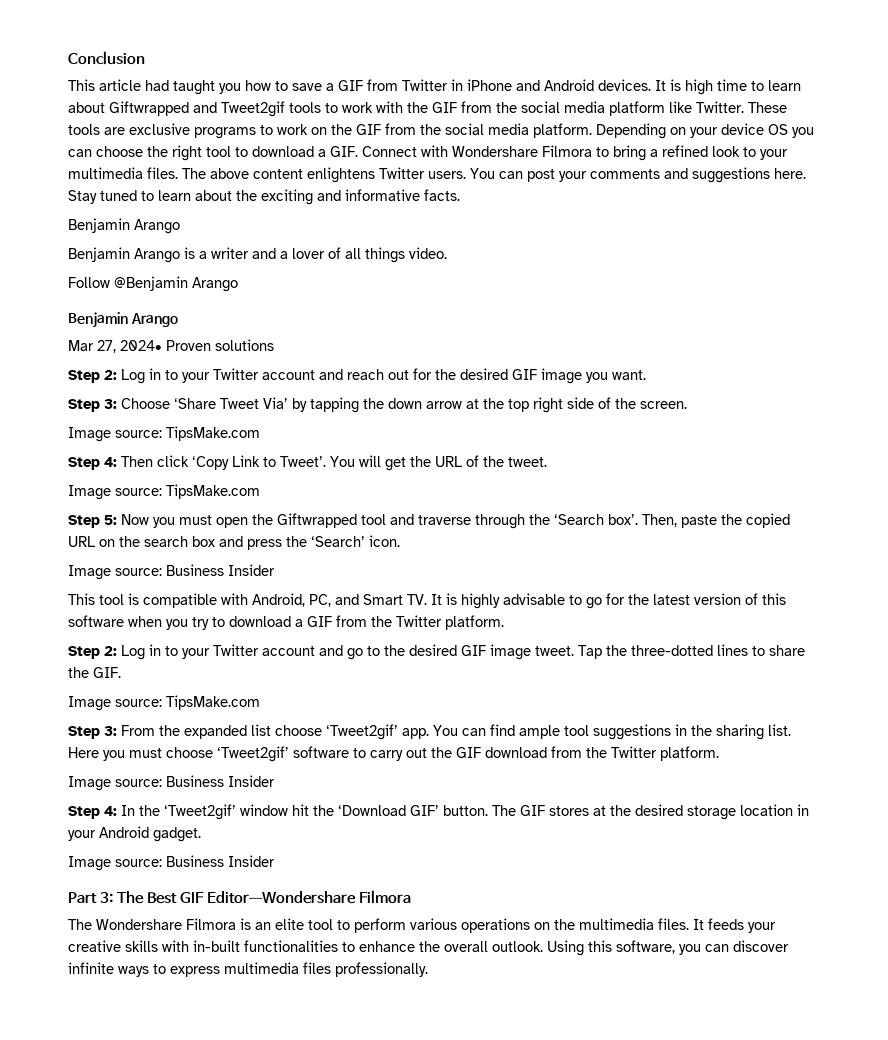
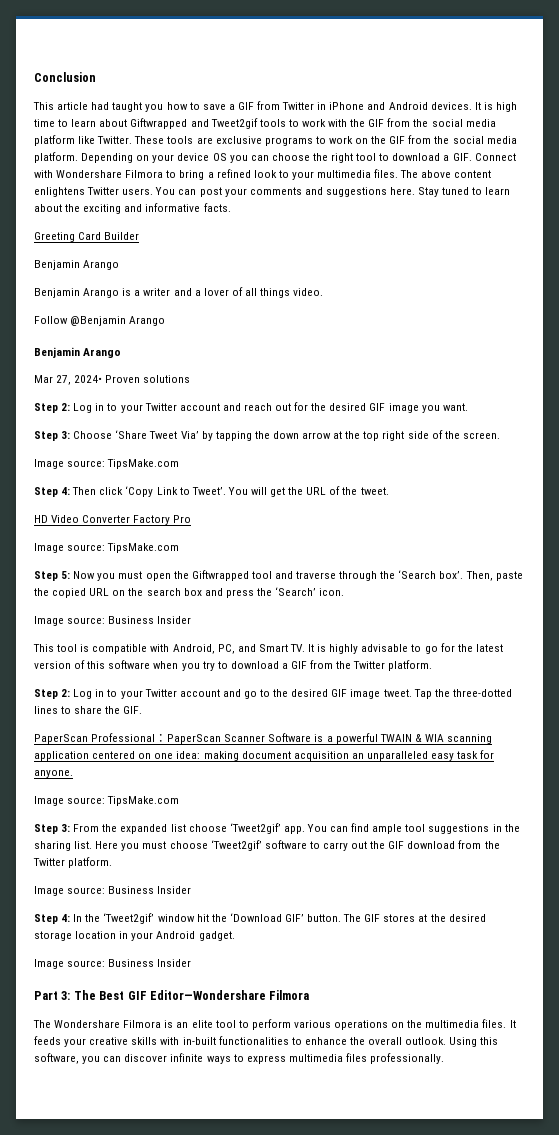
(460, 195) none -> [34,232,140,242] // Greeting Card Builder
(547, 462) none -> [34,515,192,525] // HD Video Converter Factory Pro
(121, 672) none -> [34,733,493,744] [34,750,495,761] [34,770,73,778] // PaperScan Professional：PaperScan Scanner Software is a powerful TWAIN & WIA scanning application centered on one idea: making document acquisition an unparalleled easy task for anyone.

